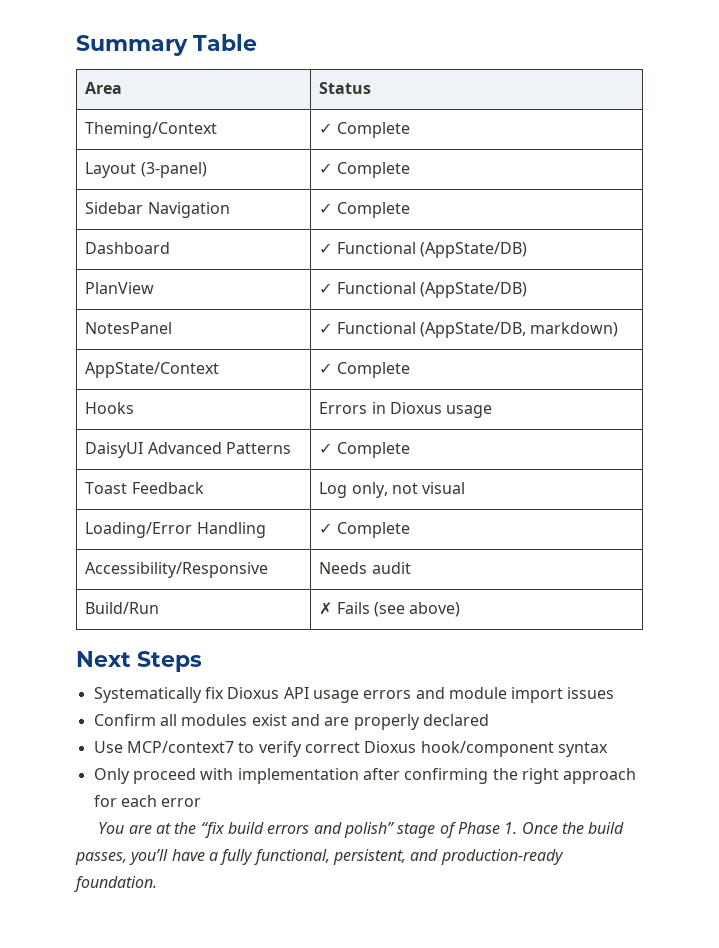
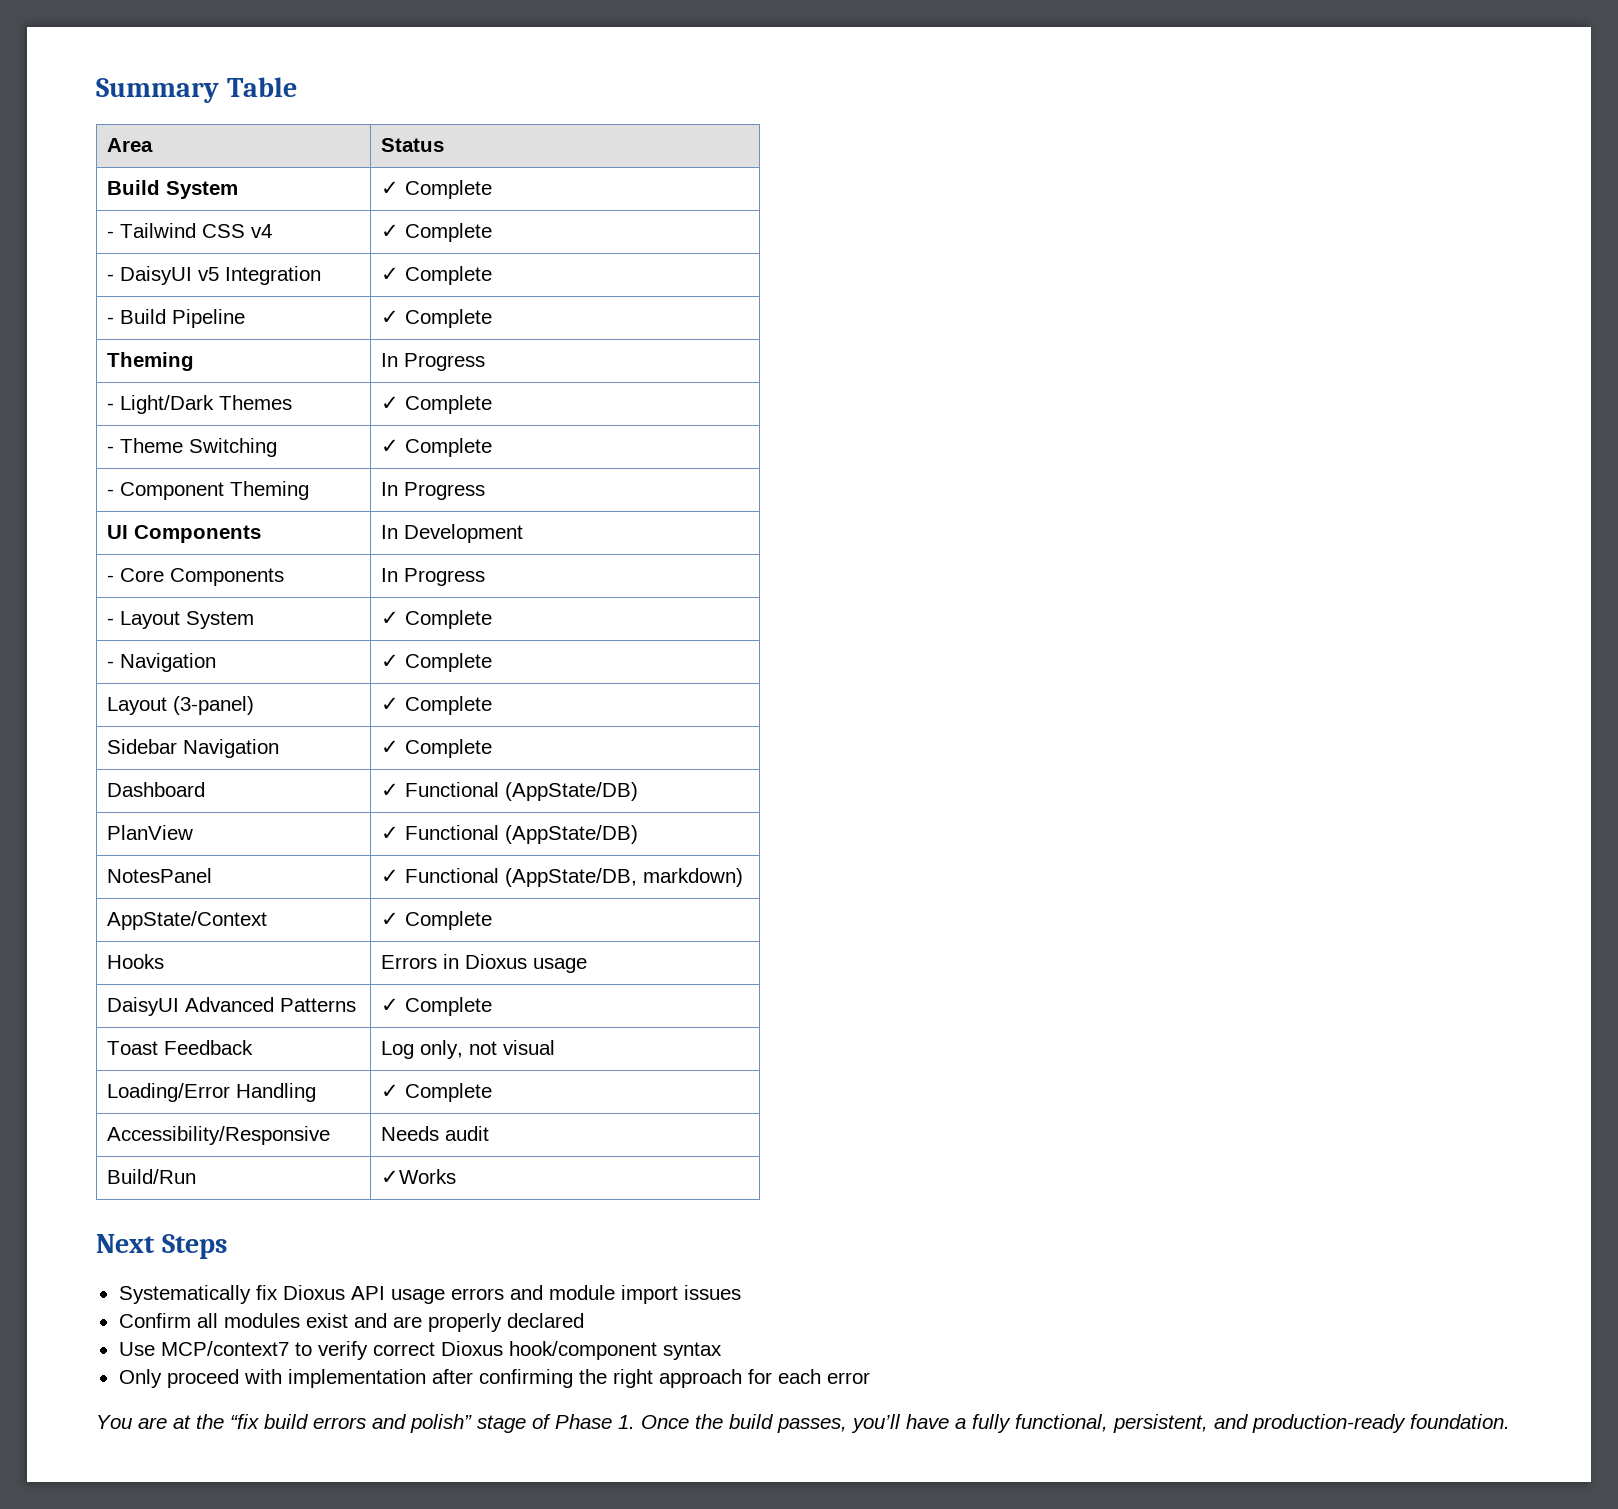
[85,122,218,138] Theming/Context -> [107,180,239,199] [381,180,493,199] [107,223,273,238] [381,223,493,242] [107,266,322,285] [381,266,493,285] [107,309,246,328] [381,309,493,328] [107,352,195,371] [381,353,486,371] [107,395,293,414] [381,395,493,414] [107,438,278,457] [381,438,493,457] [107,481,310,500] [381,482,486,500] [107,525,262,543] [381,524,524,543] [107,568,285,586] [381,568,486,586] [107,611,255,629] [381,610,493,629] [107,653,217,672] Build System | ✓ Complete // - Tailwind CSS v4 | ✓ Complete // - DaisyUI v5 Integration | ✓ Complete // - Build Pipeline | ✓ Complete // Theming | In Progress // - Light/Dark Themes | ✓ Complete // - Theme Switching | ✓ Complete // - Component Theming | In Progress // UI Components | In Development // - Core Components | In Progress // - Layout System | ✓ Complete // - Navigation
[319,602,461,617] ✗ Fails (see above) -> [381,1169,457,1184] ✓Works

